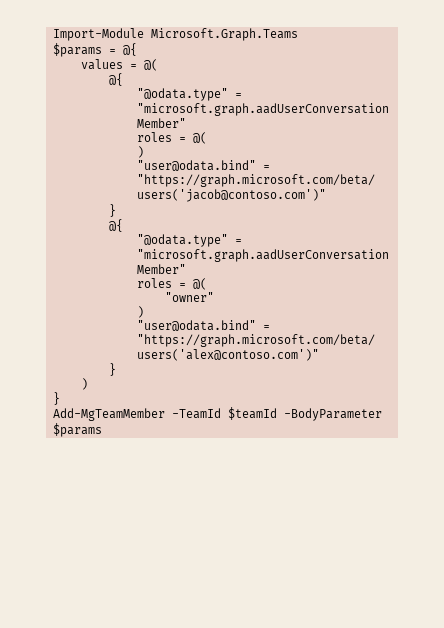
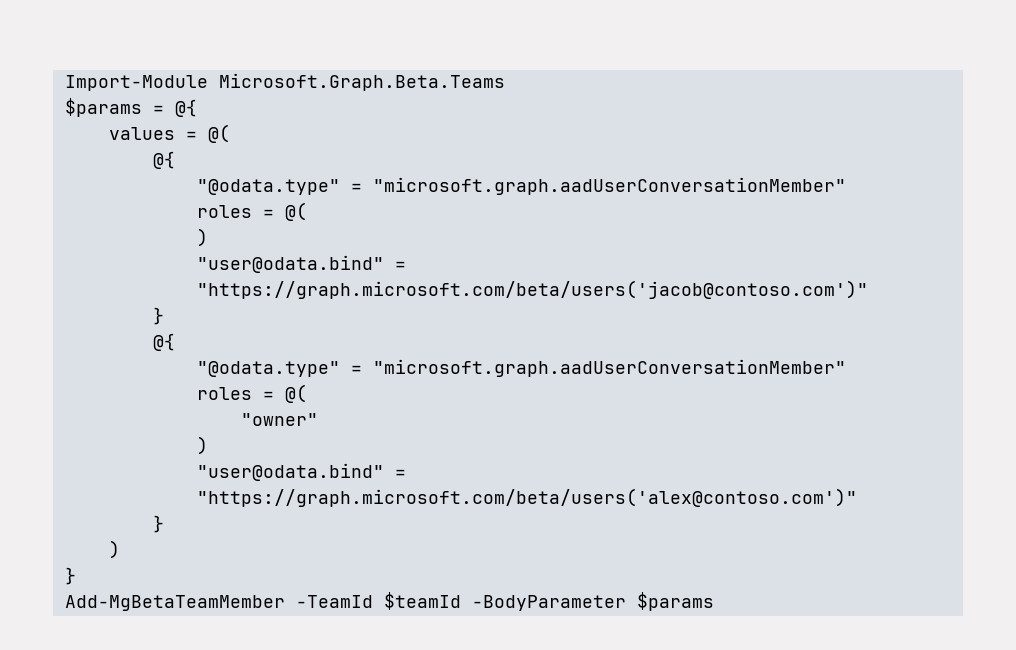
[151,28,299,41] Microsoft.Graph.Teams -> [219,73,505,91] Microsoft.Graph.Beta.Teams
[53,408,166,421] Add-MgTeamMember -> [65,595,285,611] Add-MgBetaTeamMember

